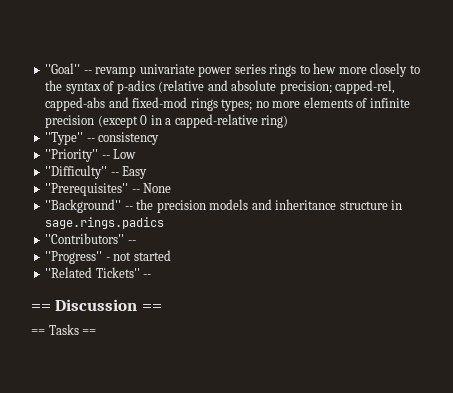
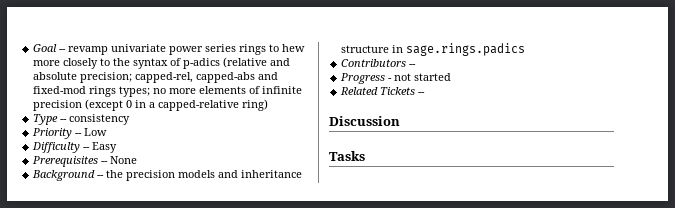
[45,63,81,74] ''Goal'' -> [33,44,58,52] Goal
[45,132,84,145] ''Type'' -> [33,114,59,125] Type
[45,149,99,162] ''Priority'' -> [32,128,73,139] Priority
[45,165,108,179] ''Difficulty'' -> [32,142,81,153] Difficulty
[45,183,129,196] ''Prerequisites'' -> [32,156,99,167] Prerequisites
[45,199,122,213] ''Background'' -> [32,170,96,181] Background
[45,233,136,244] [45,251,103,264] ''Contributors'' -- // ''Progress'' -> [341,59,417,67] [340,73,386,84] Contributors -- // Progress
[45,267,152,278] [31,304,51,311] ''Related Tickets'' -- // == -> [340,87,426,95] Related Tickets -- //
[141,304,162,311] [31,324,97,335] == // == Tasks == -> [329,151,365,161] // Tasks

